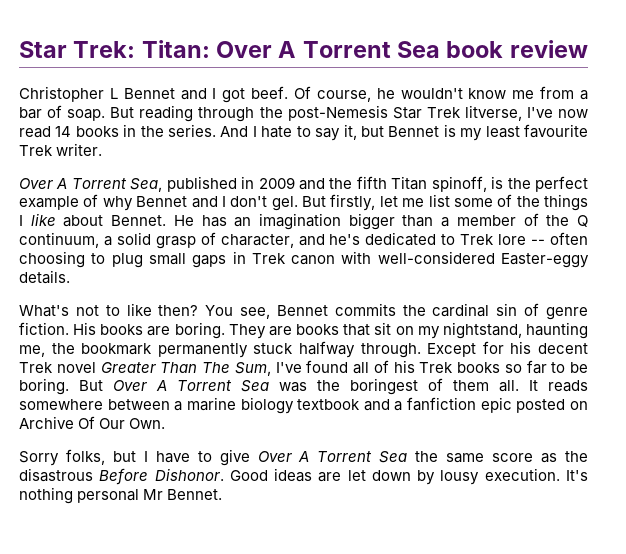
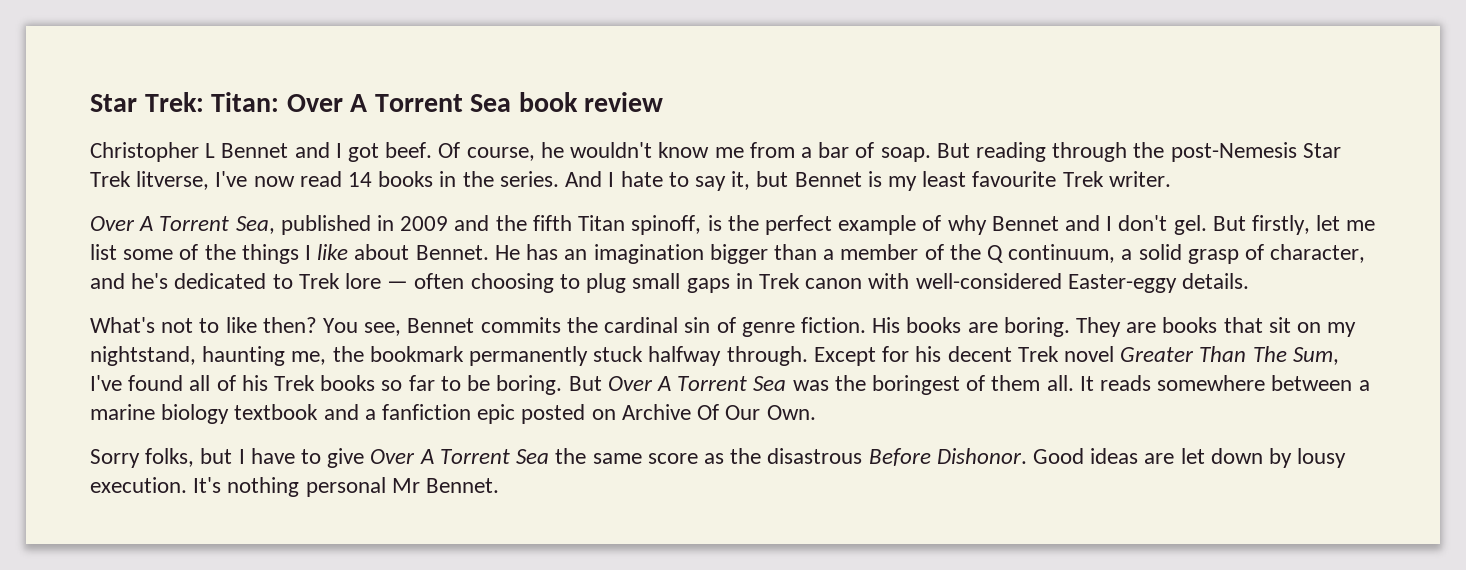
[531,239,546,245] -- -> [387,281,409,289] —

